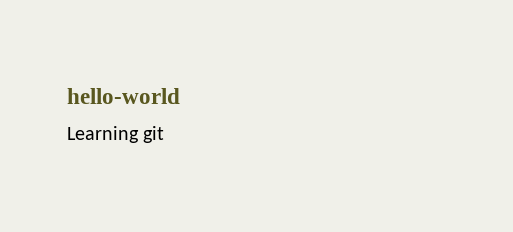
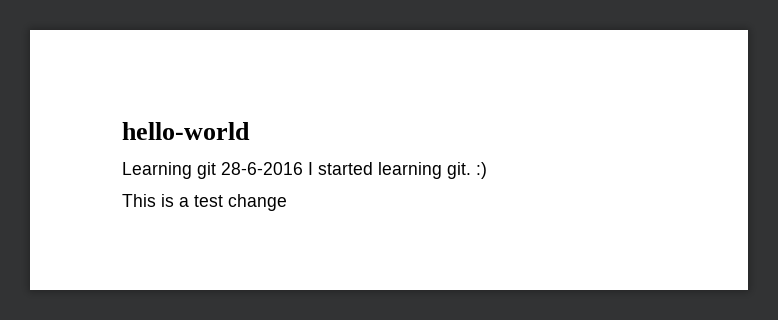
(165, 134) none -> [221,162,487,179] [122,194,287,211] 28-6-2016 I started learning git. :) // This is a test change

